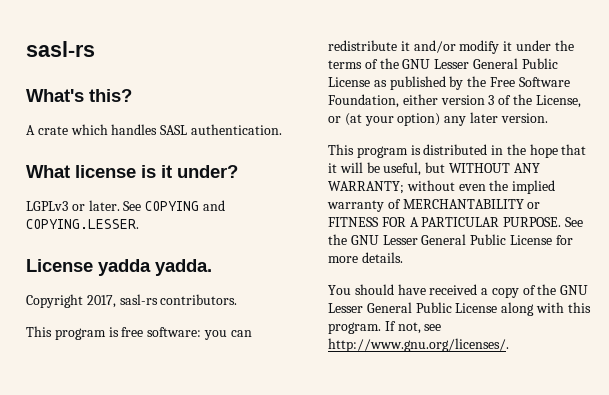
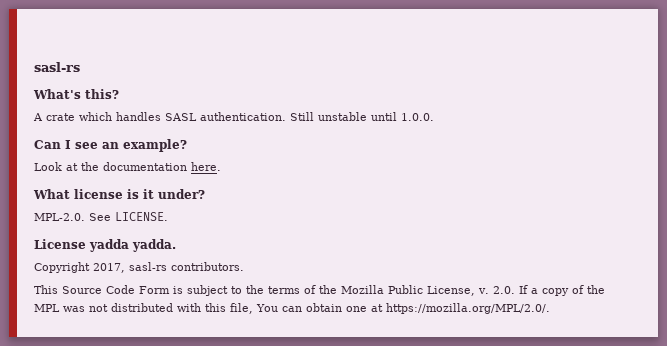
(282, 129) none -> [290,112,434,121] [34,139,187,152] [34,162,221,171] Still unstable until 1.0.0. // Can I see an example? // Look at the documentation here.
[26,200,225,211] [26,219,139,229] LGPLv3 or later. See COPYING and COPYING.LESSER. -> [34,212,168,221] MPL-2.0. See LICENSE.
[54,327,252,340] [328,40,574,54] [328,58,558,69] [328,76,570,90] [328,94,581,108] [328,112,548,126] [328,144,587,158] [328,162,540,176] [328,180,556,194] [327,199,541,212] [328,217,583,227] [328,234,573,245] [328,252,403,263] [328,284,589,298] [328,302,591,316] [328,321,442,334] [328,338,509,352] program is free software: you can redistribute it and/or modify it under the terms of the GNU Lesser General Public License as published by the Free Software Foundation, either version 3 of the License, or (at your option) any later version. // This program is distributed in the hope that it will be useful, but WITHOUT ANY WARRANTY; without even the implied warranty of MERCHANTABILITY or FITNESS FOR A PARTICULAR PURPOSE. See the GNU Lesser General Public License for more details. // You should have received a copy of the GNU Lesser General Public License along with this program. If not, see http://www.gnu.org/licenses/. -> [62,285,605,296] [34,303,550,314] Source Code Form is subject to the terms of the Mozilla Public License, v. 2.0. If a copy of the MPL was not distributed with this file, You can obtain one at https://mozilla.org/MPL/2.0/.

